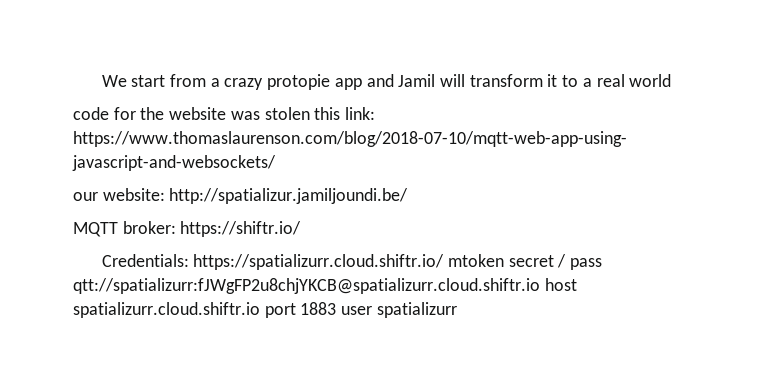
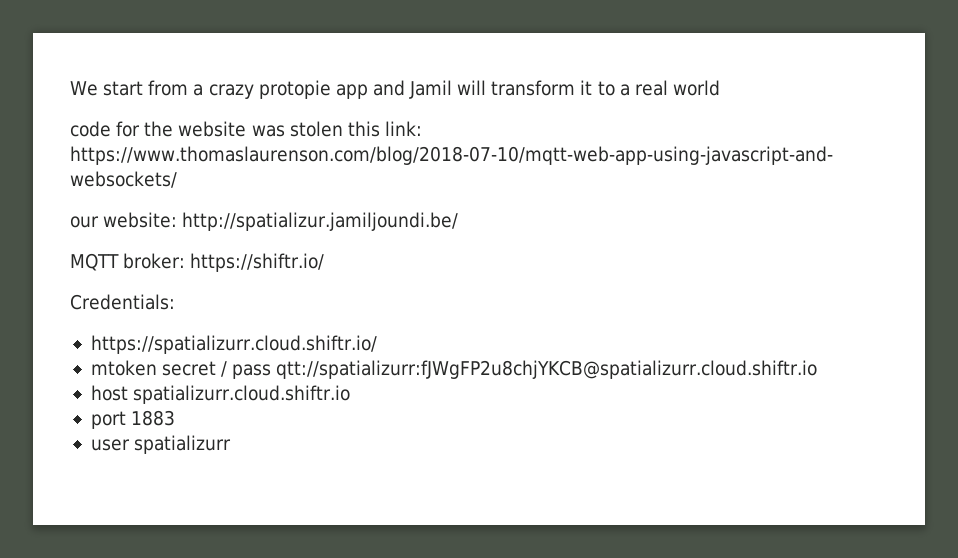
(189, 260) none -> (175, 302) //
(445, 262) none -> (377, 344) //
(540, 286) none -> (818, 369) //
(260, 310) none -> (351, 394) //
(337, 308) none -> (176, 418) //

